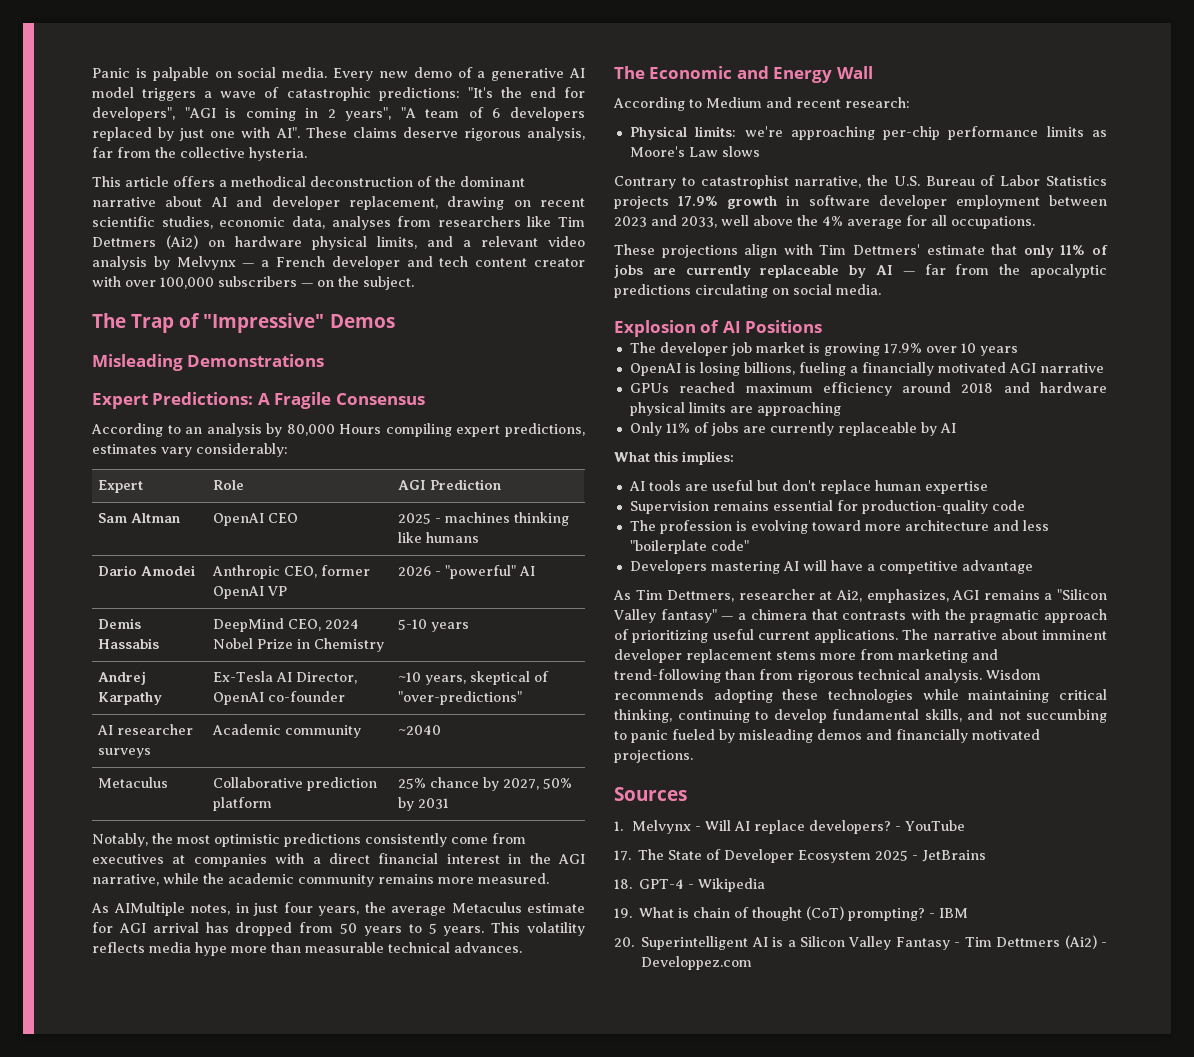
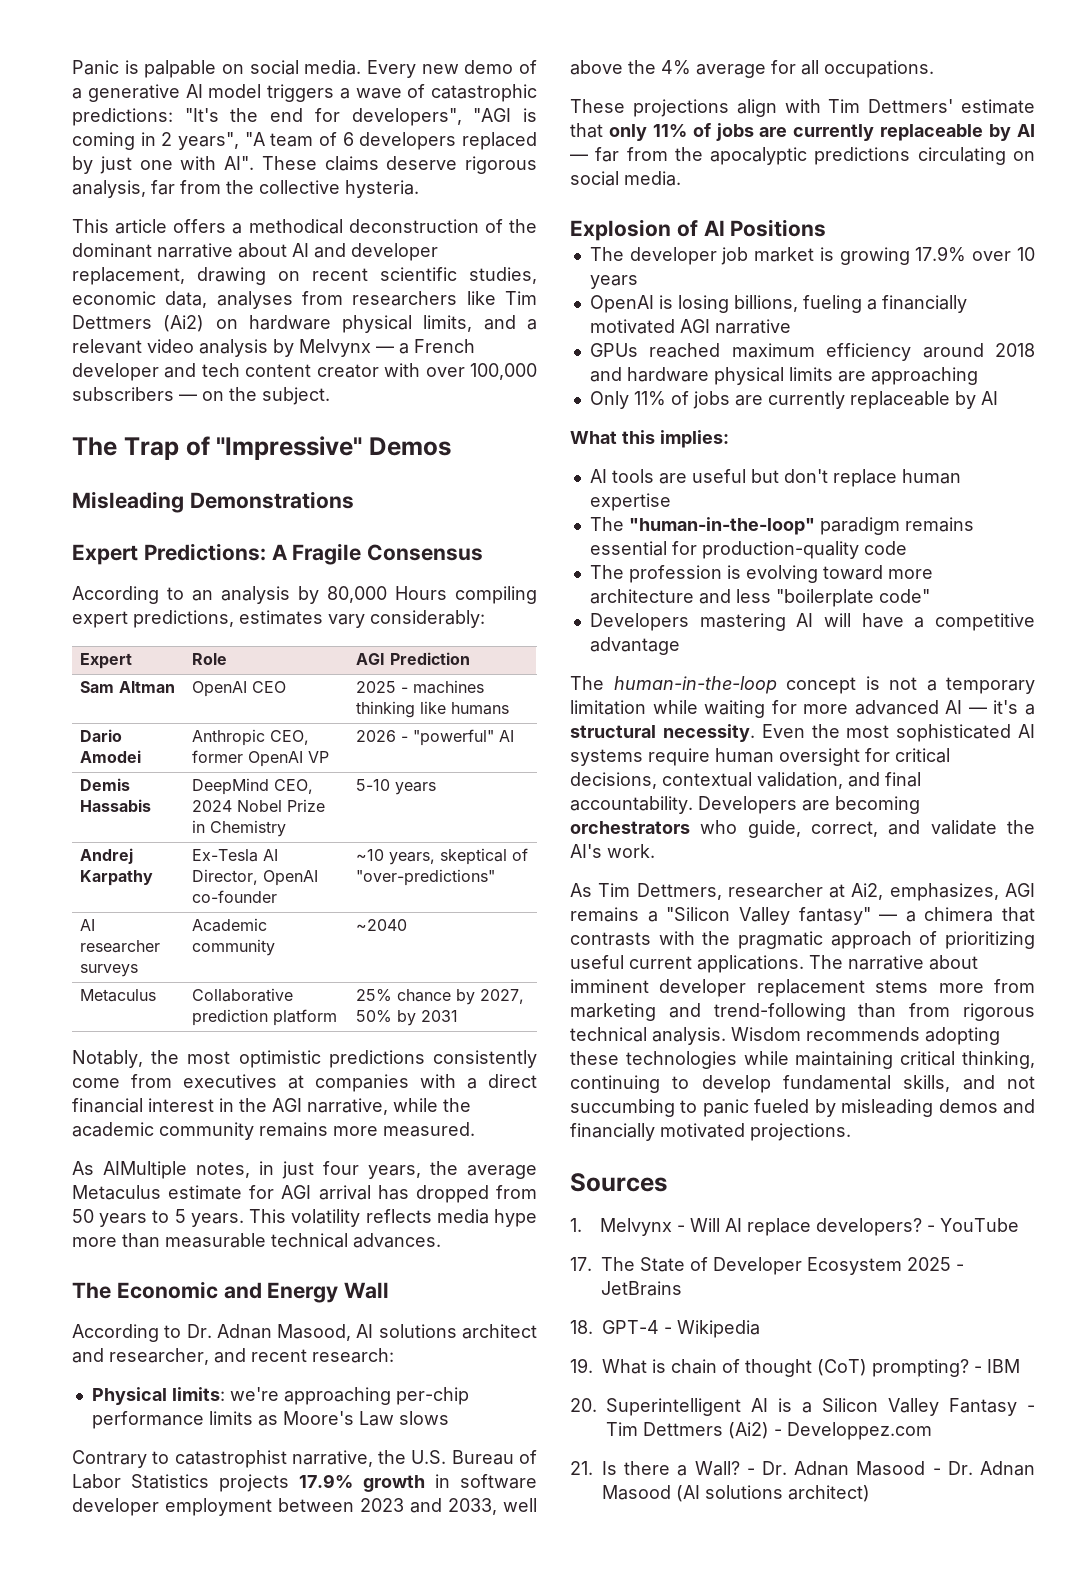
[706,97,762,108] Medium -> [186,1324,537,1341] [72,1348,209,1365] Dr. Adnan Masood, AI solutions architect and researcher,
[629,501,709,514] Supervision -> [589,517,900,535] The "human-in-the-loop" paradigm
(1033, 567) none -> [570,676,1035,694] [570,700,1035,718] [570,724,1035,742] [570,748,950,766] [570,772,921,789] [570,796,920,814] [570,820,1035,838] [570,844,655,858] // The human-in-the-loop concept is not a temporary limitation while waiting for more advanced AI — it's a structural necessity. Even the most sophisticated AI systems require human oversight for critical decisions, contextual validation, and final accountability. Developers are becoming orchestrators who guide, correct, and validate the AI's work.
(753, 963) none -> [570,1461,1035,1476] [602,1485,870,1502] // 21. Is there a Wall? - Dr. Adnan Masood - Dr. Adnan Masood (AI solutions architect)

